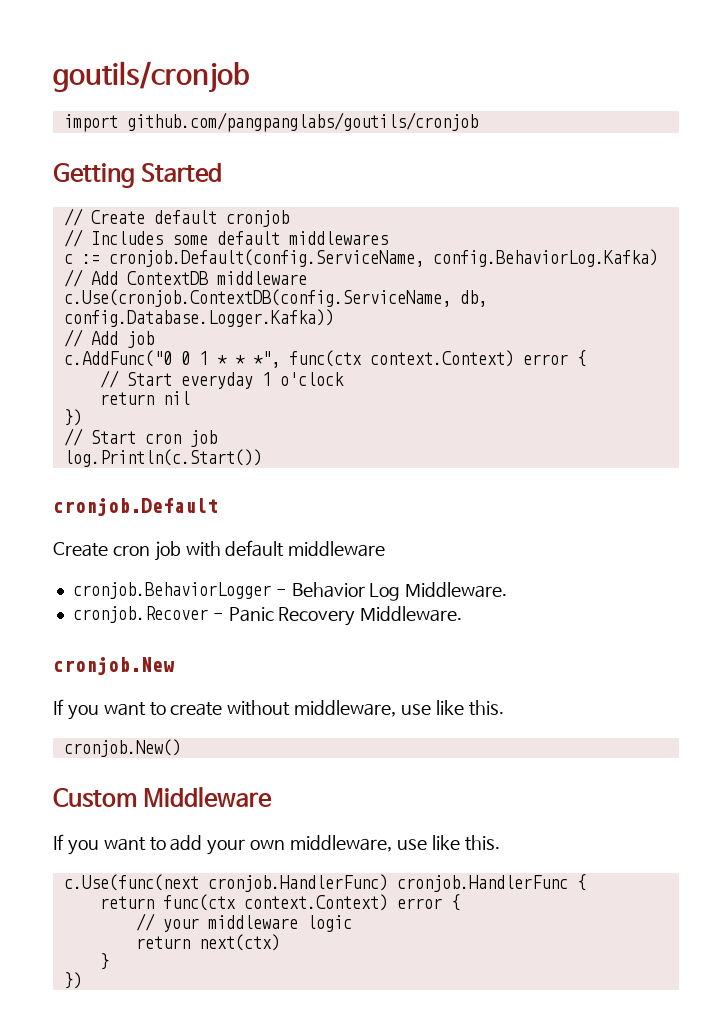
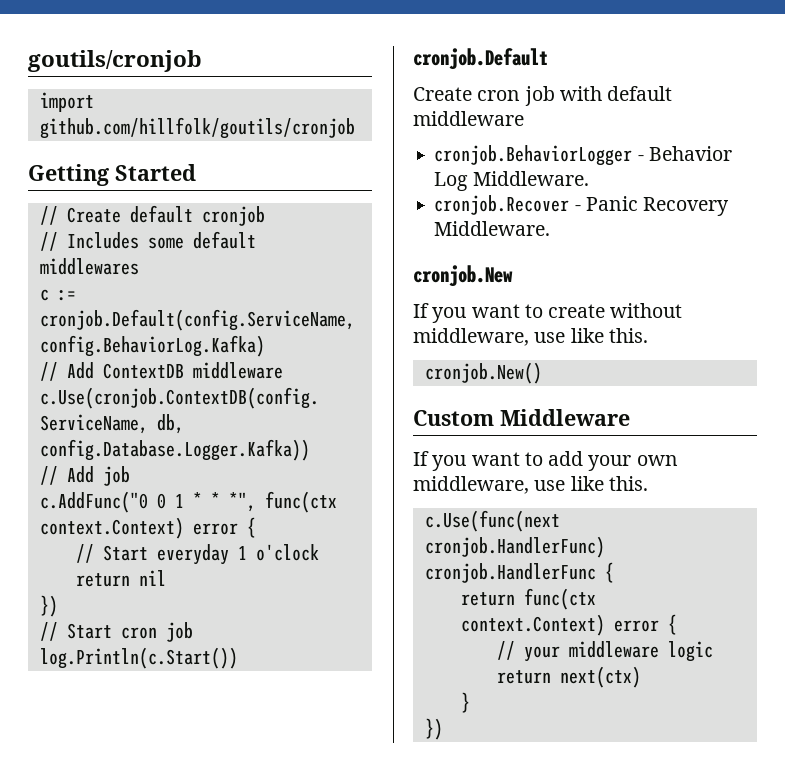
[126,112,478,132] github.com/pangpanglabs/goutils/cronjob -> [39,117,355,139] github.com/hillfolk/goutils/cronjob

